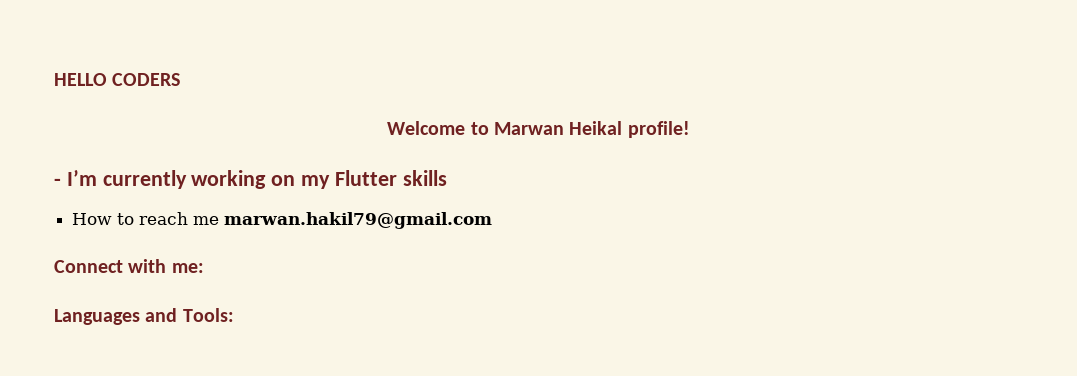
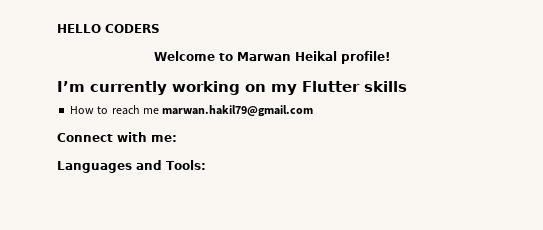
[54,178,61,186] - -> (390, 57) none

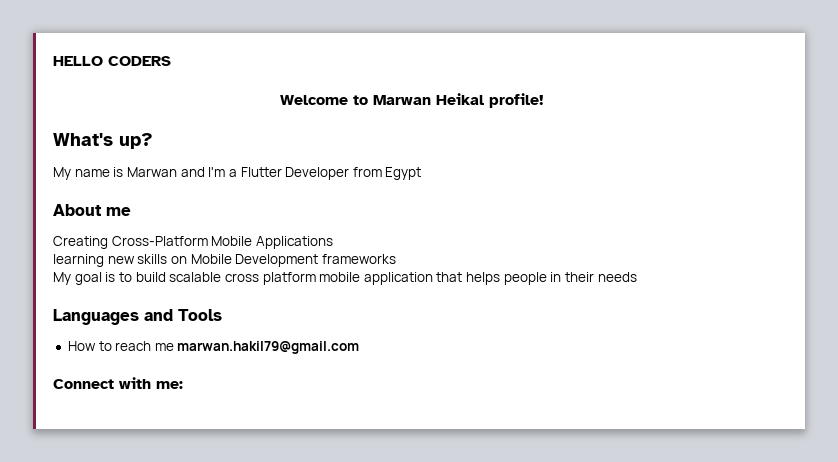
[57,81,407,95] I’m currently working on my Flutter skills -> [53,133,153,149] [53,167,422,180] [53,204,131,216] [53,236,333,249] [53,254,396,267] [53,272,637,285] [53,309,222,325] What's up? // My name is Marwan and I'm a Flutter Developer from Egypt // About me // Creating Cross-Platform Mobile Applications // learning new skills on Mobile Development frameworks // My goal is to build scalable cross platform mobile application that helps people in their needs // Languages and Tools
[57,160,206,173] // Languages and Tools: -> (183, 385) none

